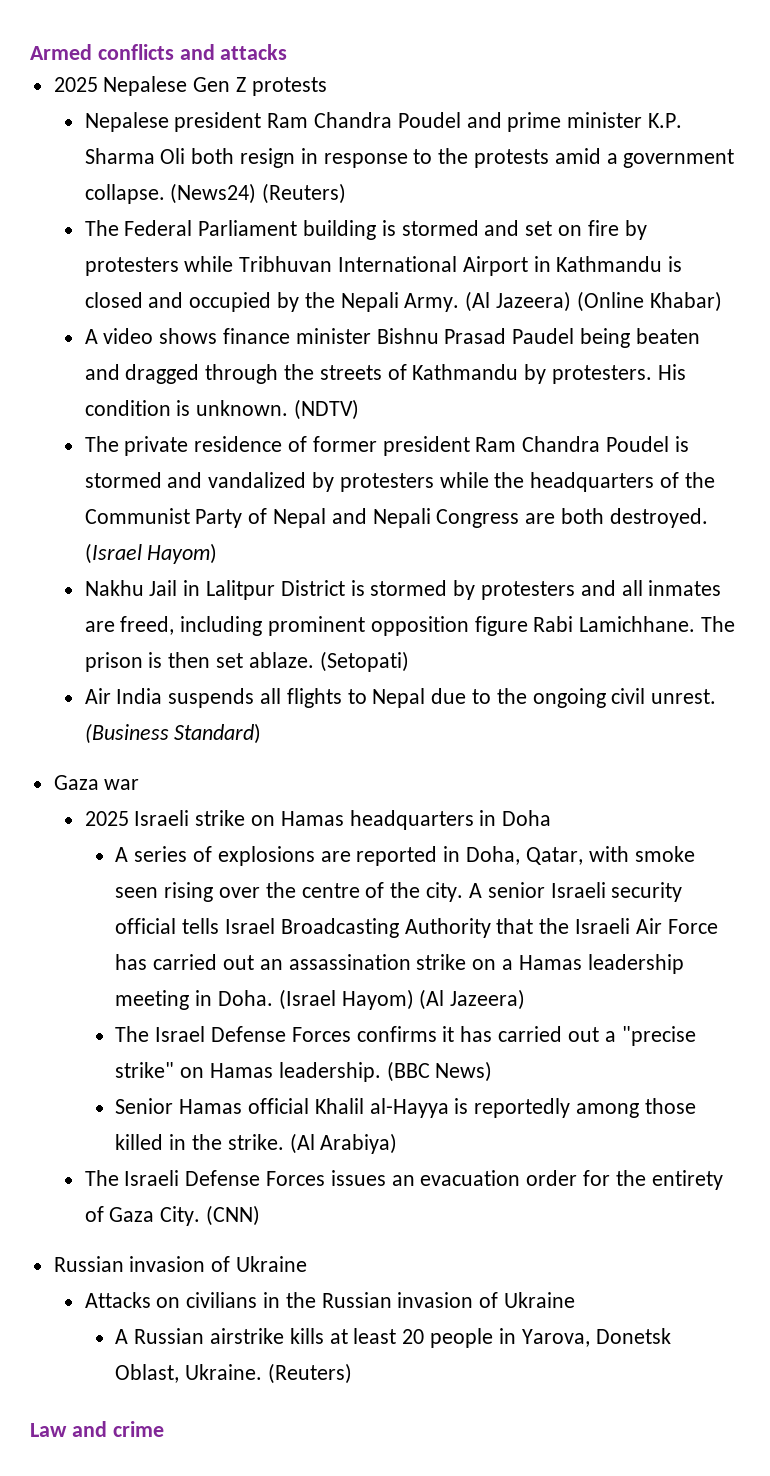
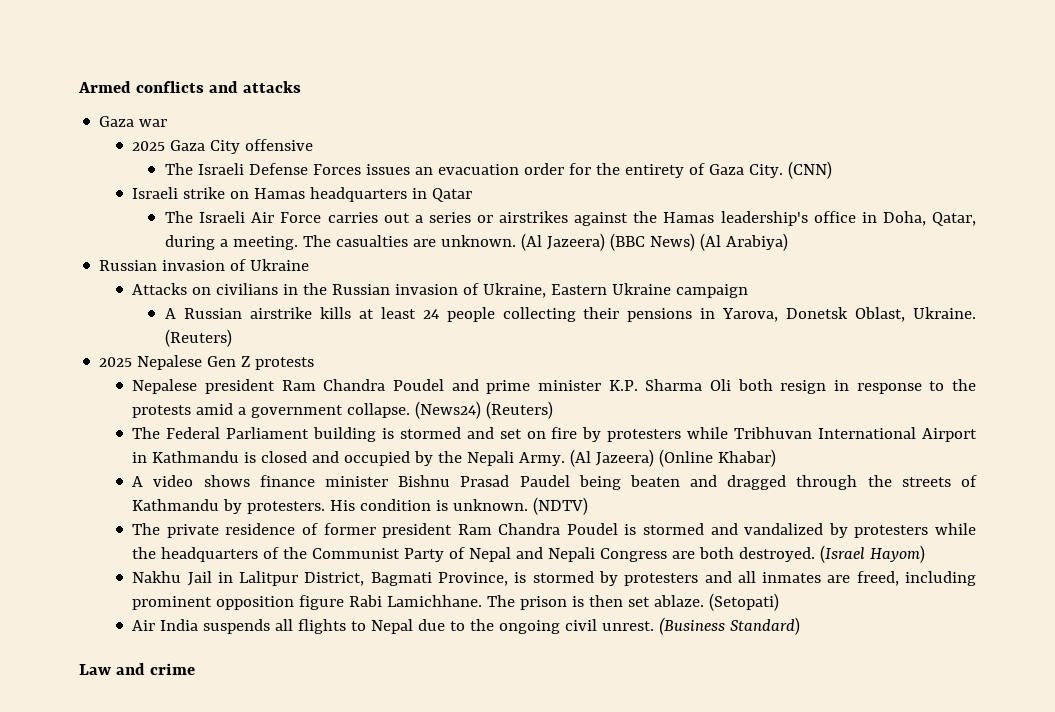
(288, 52) none -> [99,116,168,127] [132,139,314,154] [165,161,832,179] [132,187,473,202] [165,211,976,226] [165,233,788,251] [99,259,310,271] [132,283,749,298] [165,307,976,322] [165,329,233,347] // Gaza war // 2025 Gaza City offensive // The Israeli Defense Forces issues an evacuation order for the entirety of Gaza City. (CNN) // Israeli strike on Hamas headquarters in Qatar // The Israeli Air Force carries out a series or airstrikes against the Hamas leadership's office in Doha, Qatar, during a meeting. The casualties are unknown. (Al Jazeera) (BBC News) (Al Arabiya) // Russian invasion of Ukraine // Attacks on civilians in the Russian invasion of Ukraine, Eastern Ukraine campaign // A Russian airstrike kills at least 24 people collecting their pensions in Yarova, Donetsk Oblast, Ukraine. (Reuters)
[280,580,345,596] District -> [304,572,509,586] District, Bagmati Province,
[53,775,140,790] [84,810,552,830] [115,846,695,866] [115,882,683,902] [115,918,718,938] [115,954,684,974] [115,989,526,1010] [115,1026,696,1046] [115,1061,493,1082] [115,1098,696,1118] [115,1133,398,1154] [84,1170,723,1190] [84,1205,260,1226] [53,1256,308,1272] [84,1292,575,1308] [115,1328,671,1348] [115,1363,353,1384] // Gaza war // 2025 Israeli strike on Hamas headquarters in Doha // A series of explosions are reported in Doha, Qatar, with smoke seen rising over the centre of the city. A senior Israeli security official tells Israel Broadcasting Authority that the Israeli Air Force has carried out an assassination strike on a Hamas leadership meeting in Doha. (Israel Hayom) (Al Jazeera) // The Israel Defense Forces confirms it has carried out a "precise strike" on Hamas leadership. (BBC News) // Senior Hamas official Khalil al-Hayya is reportedly among those killed in the strike. (Al Arabiya) // The Israeli Defense Forces issues an evacuation order for the entirety of Gaza City. (CNN) // Russian invasion of Ukraine // Attacks on civilians in the Russian invasion of Ukraine // A Russian airstrike kills at least 20 people in Yarova, Donetsk Oblast, Ukraine. (Reuters) -> (801, 626) none

